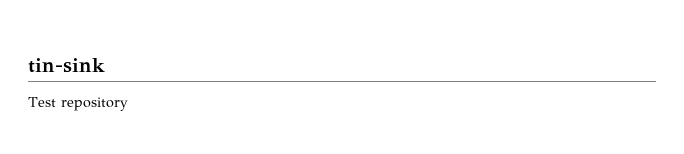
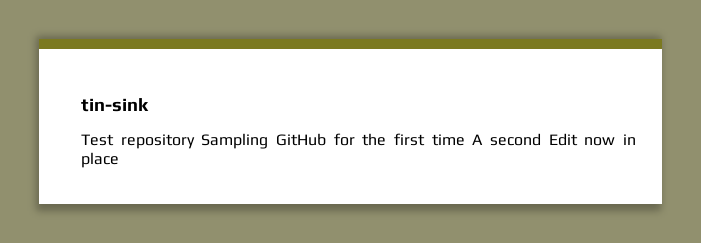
(128, 104) none -> [201,133,637,149] [81,152,119,168] Sampling GitHub for the first time A second Edit now in place

